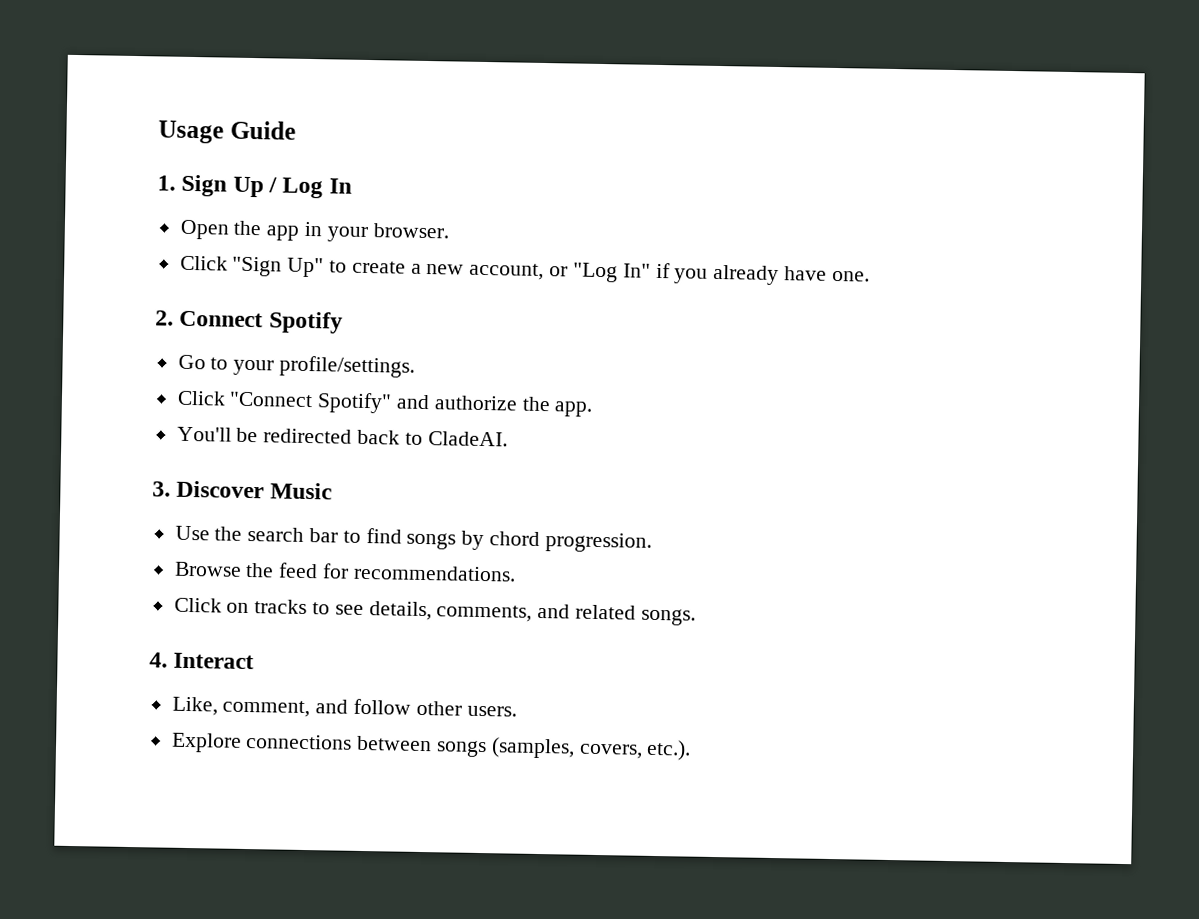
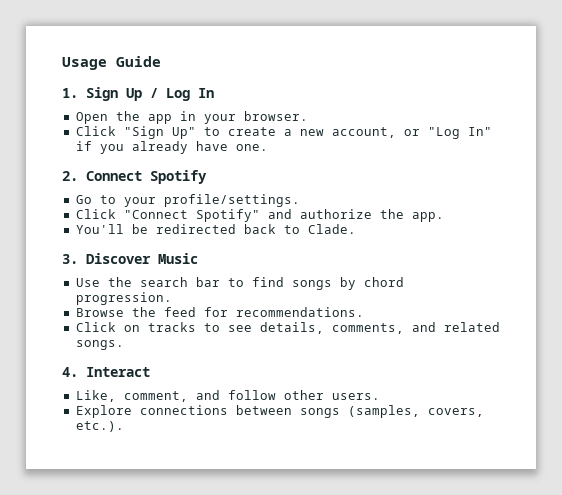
[427,431,508,447] CladeAI. -> [307,224,356,234] Clade.

